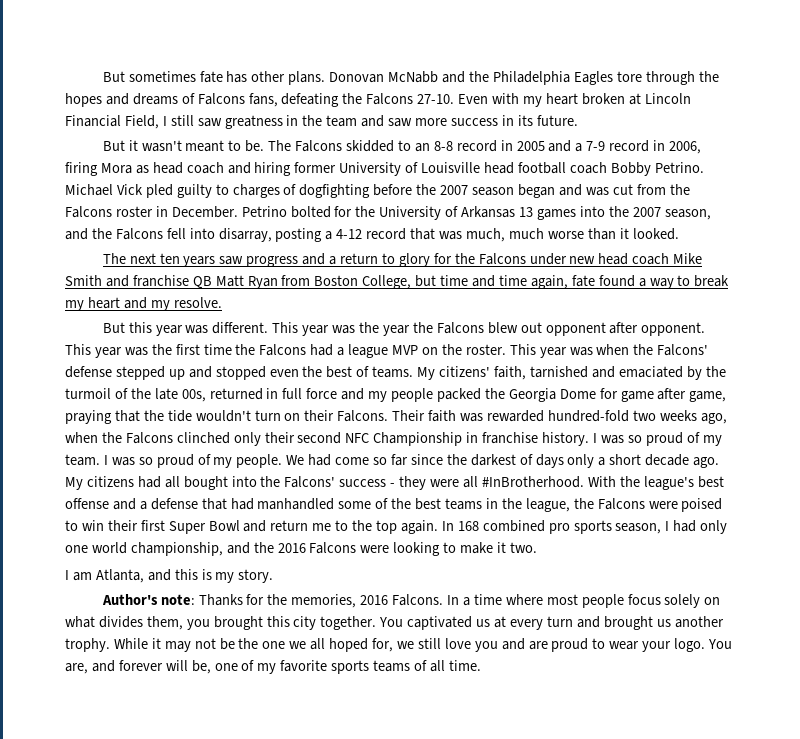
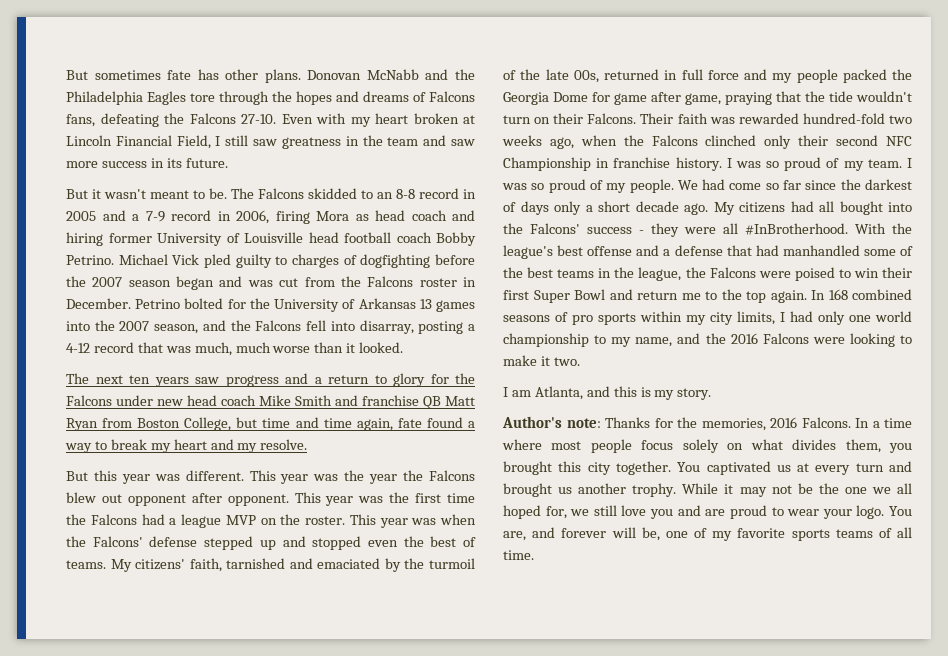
[548,520,662,534] pro sports season, -> [503,311,775,325] seasons of pro sports within my city limits,
[130,542,223,556] championship, -> [503,333,673,347] championship to my name,

